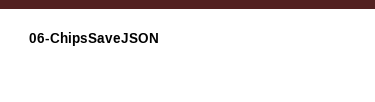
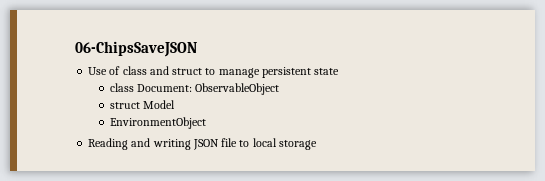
(159, 39) none -> [88,66,340,78] [109,83,280,95] [109,100,176,109] [109,117,206,129] [88,138,317,150] // Use of class and struct to manage persistent state // class Document: ObservableObject // struct Model // EnvironmentObject // Reading and writing JSON file to local storage

